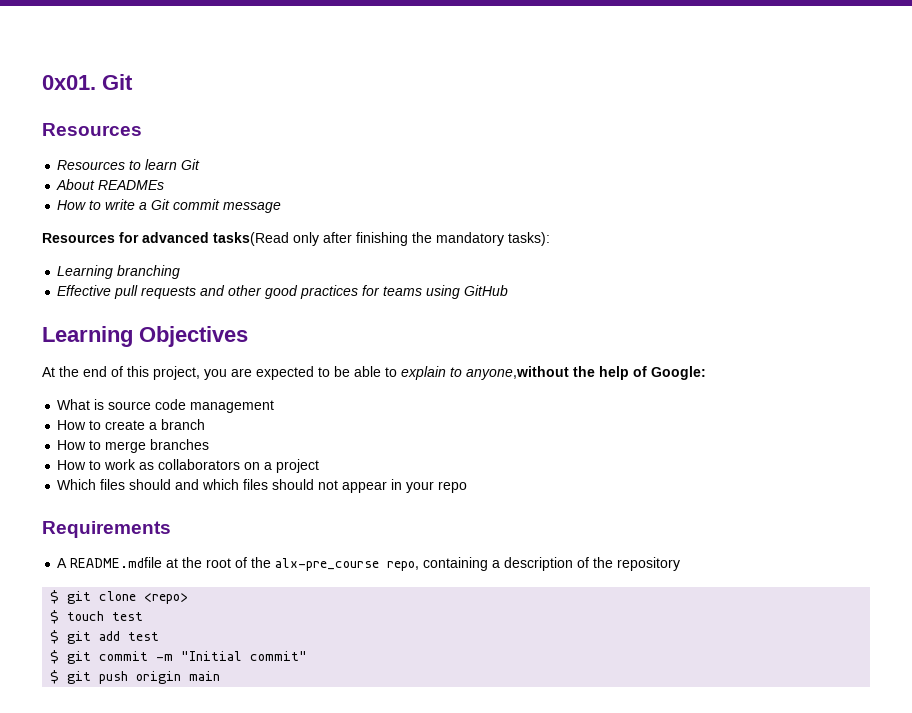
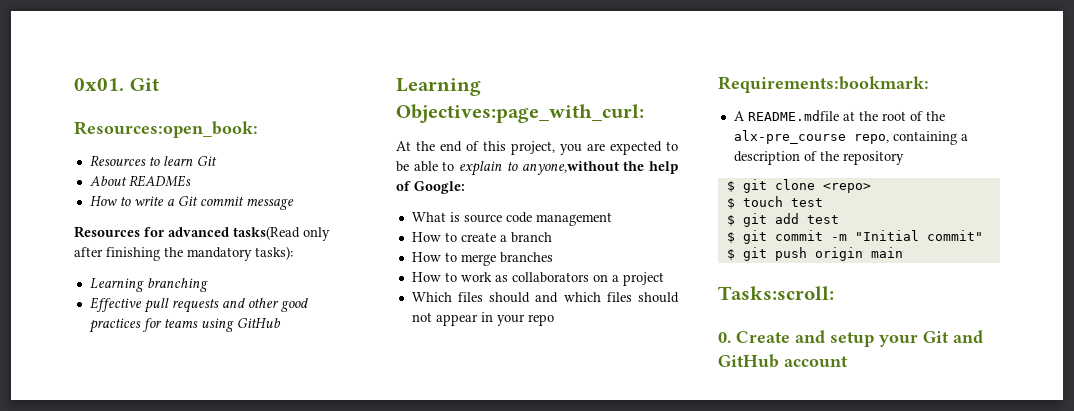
[42,123,142,136] Resources -> [74,121,258,138] Resources:open_book:
[139,326,248,347] Objectives -> [396,104,644,123] Objectives:page_with_curl:
[42,521,171,538] Requirements -> [718,76,929,93] Requirements:bookmark:
(221, 676) none -> [718,286,834,300] [718,330,983,347] [718,354,848,368] // Tasks:scroll: // 0. Create and setup your Git and GitHub account

